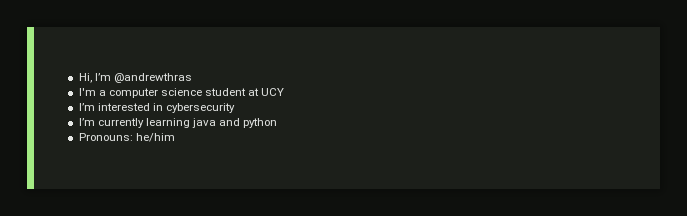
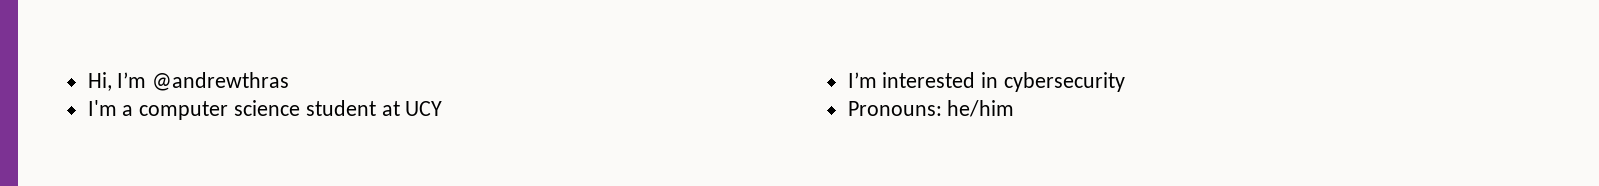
[78,118,278,128] // I’m currently learning java and python -> (1126, 82) none

